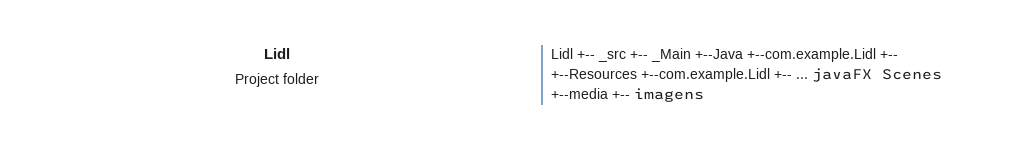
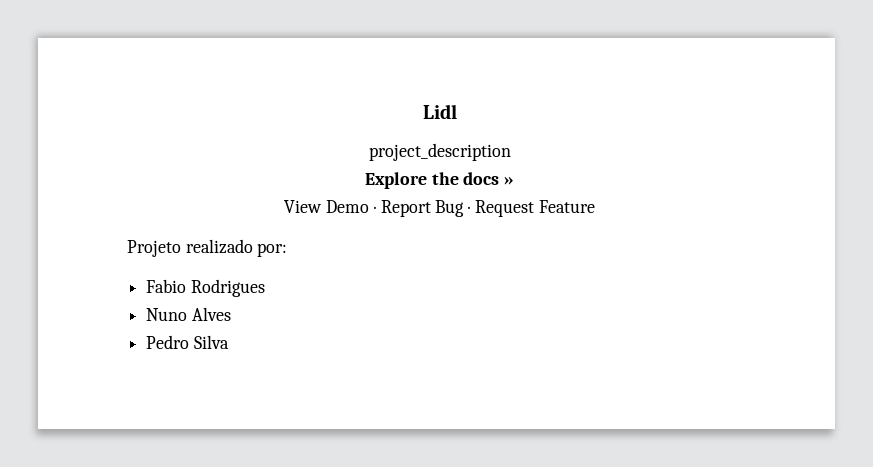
[235,73,319,87] [550,48,898,62] [550,68,942,82] [550,88,704,102] Project folder // Lidl +-- _src +-- _Main +--Java +--com.example.Lidl +-- +--Resources +--com.example.Lidl +-- ... javaFX Scenes +--media +-- imagens -> [368,143,511,161] [364,172,515,189] [284,200,595,217] [127,239,288,257] [146,279,265,297] [146,307,231,321] [146,335,229,349] project_description // Explore the docs » // View Demo · Report Bug · Request Feature // Projeto realizado por: // Fabio Rodrigues // Nuno Alves // Pedro Silva

